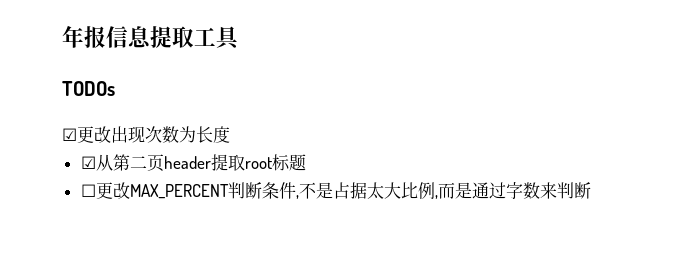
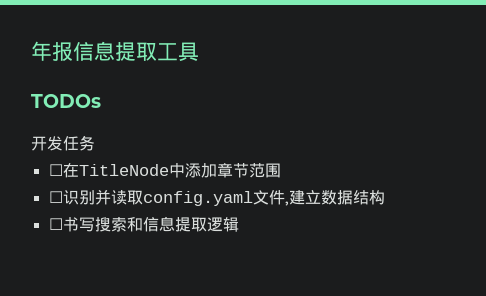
[62,126,230,143] [80,154,306,172] [80,182,591,199] ☑更改出现次数为长度 // ☑从第二页header提取root标题 // ☐更改MAX_PERCENT判断条件,不是占据太大比例,而是通过字数来判断 -> [31,135,95,151] [48,163,281,178] [48,189,385,206] [48,216,239,232] 开发任务 // ☐在TitleNode中添加章节范围 // ☐识别并读取config.yaml文件,建立数据结构 // ☐书写搜索和信息提取逻辑

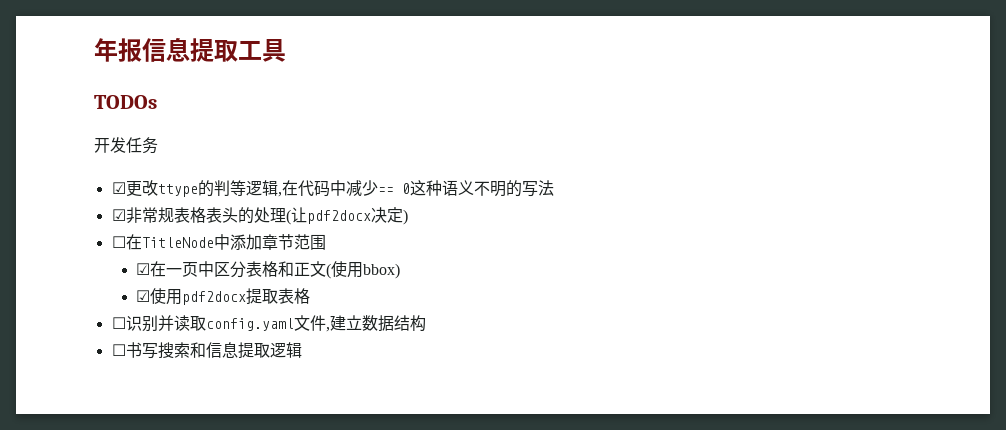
(95, 143) none -> [111,180,554,197] [111,207,408,225] // ☑更改ttype的判等逻辑,在代码中减少== 0这种语义不明的写法 // ☑非常规表格表头的处理(让pdf2docx决定)
(281, 170) none -> [136,261,401,279] [136,288,311,305] // ☑在一页中区分表格和正文(使用bbox) // ☑使用pdf2docx提取表格

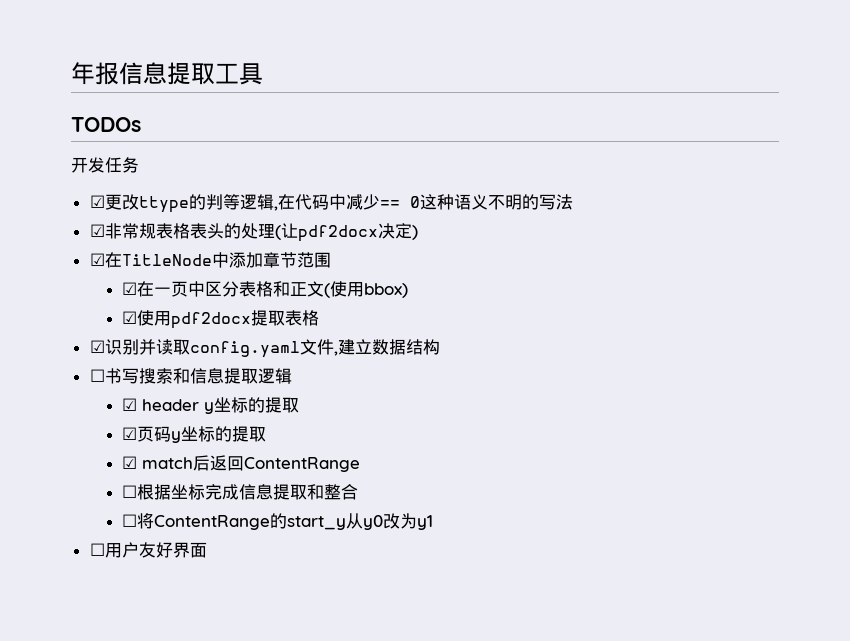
[111,236,126,248] ☐ -> [89,253,105,266] ☑
[111,317,126,329] ☐ -> [89,340,105,353] ☑
(302, 350) none -> [121,397,299,414] [121,426,266,443] [121,455,360,472] [121,484,358,500] [121,513,433,530] [89,542,207,558] // ☑ header y坐标的提取 // ☑页码y坐标的提取 // ☑ match后返回ContentRange // ☐根据坐标完成信息提取和整合 // ☐将ContentRange的start_y从y0改为y1 // ☐用户友好界面

